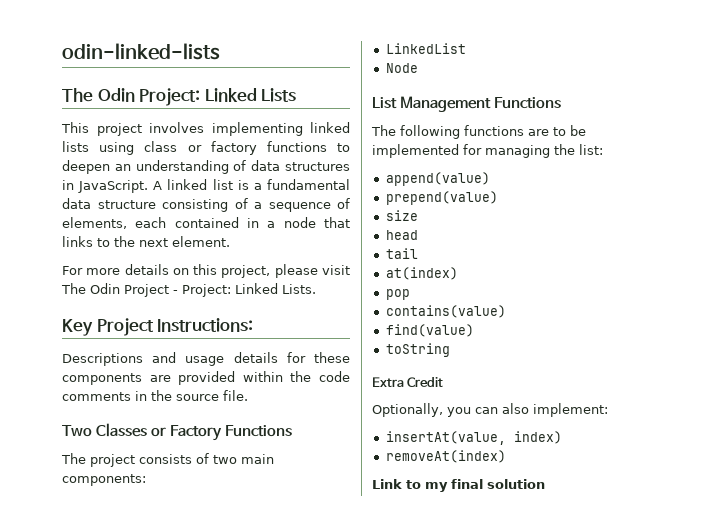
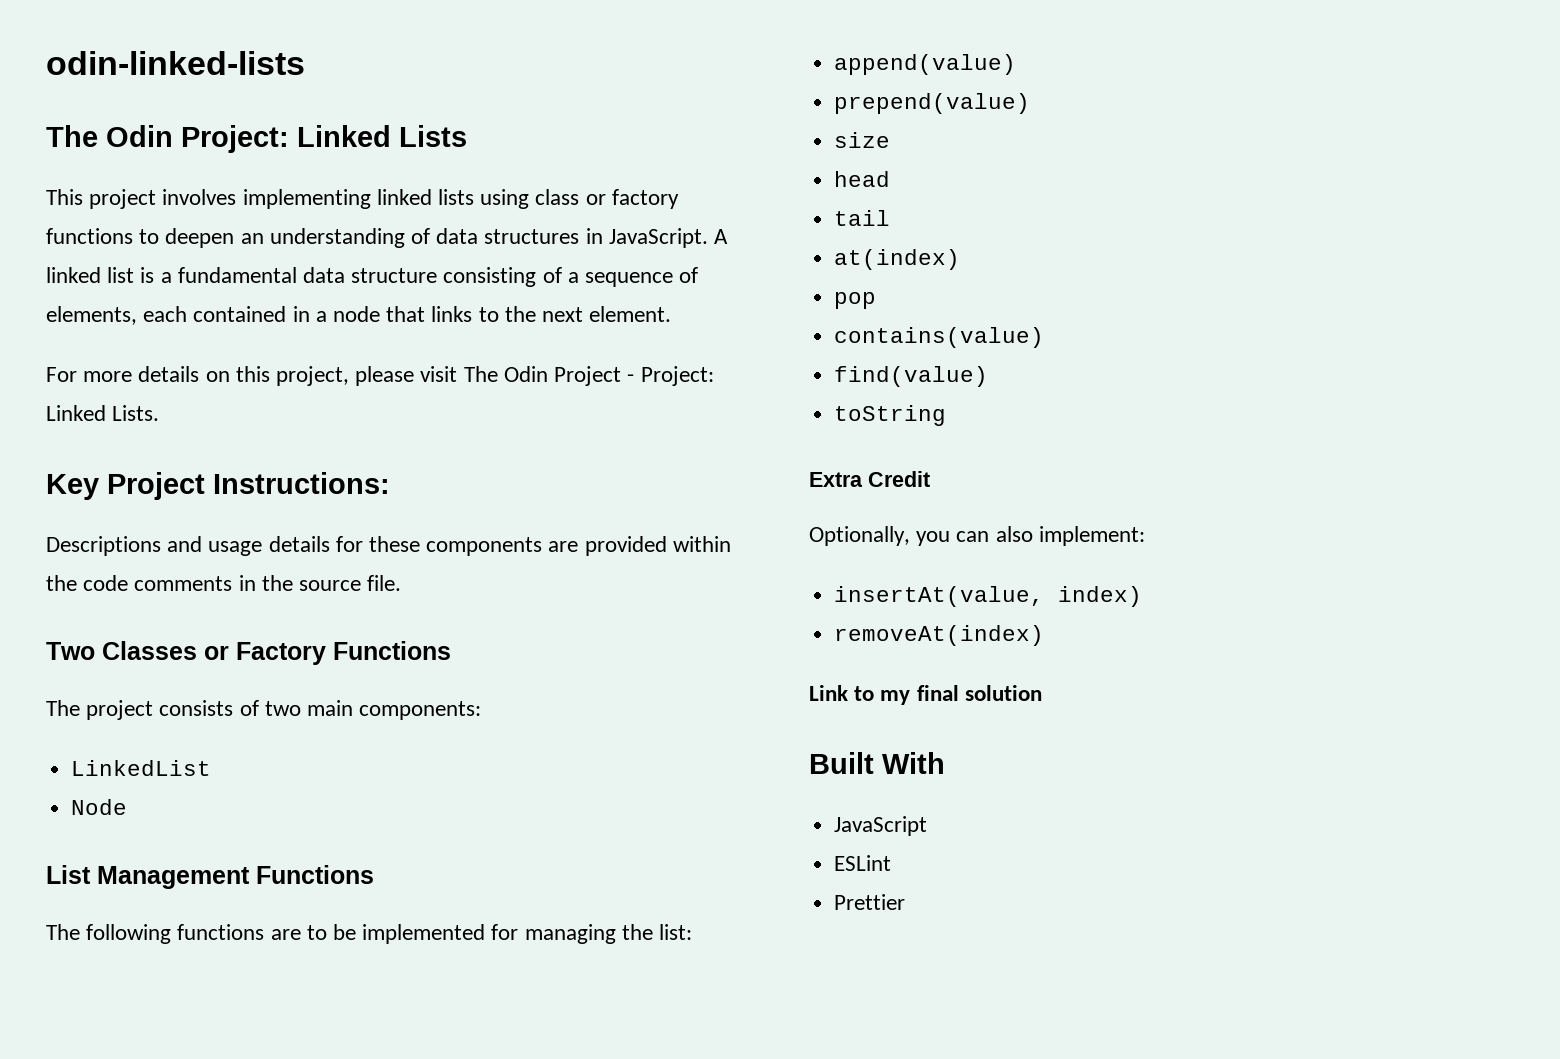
(545, 484) none -> [809,752,945,774] [834,816,928,836] [834,855,892,871] [834,894,906,910] // Built With // JavaScript // ESLint // Prettier

